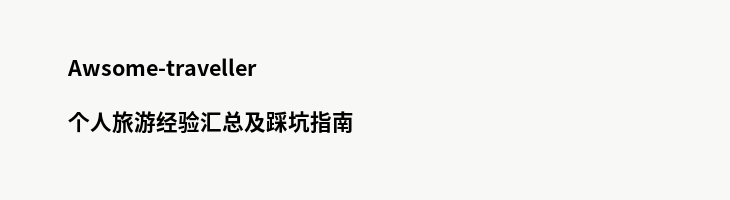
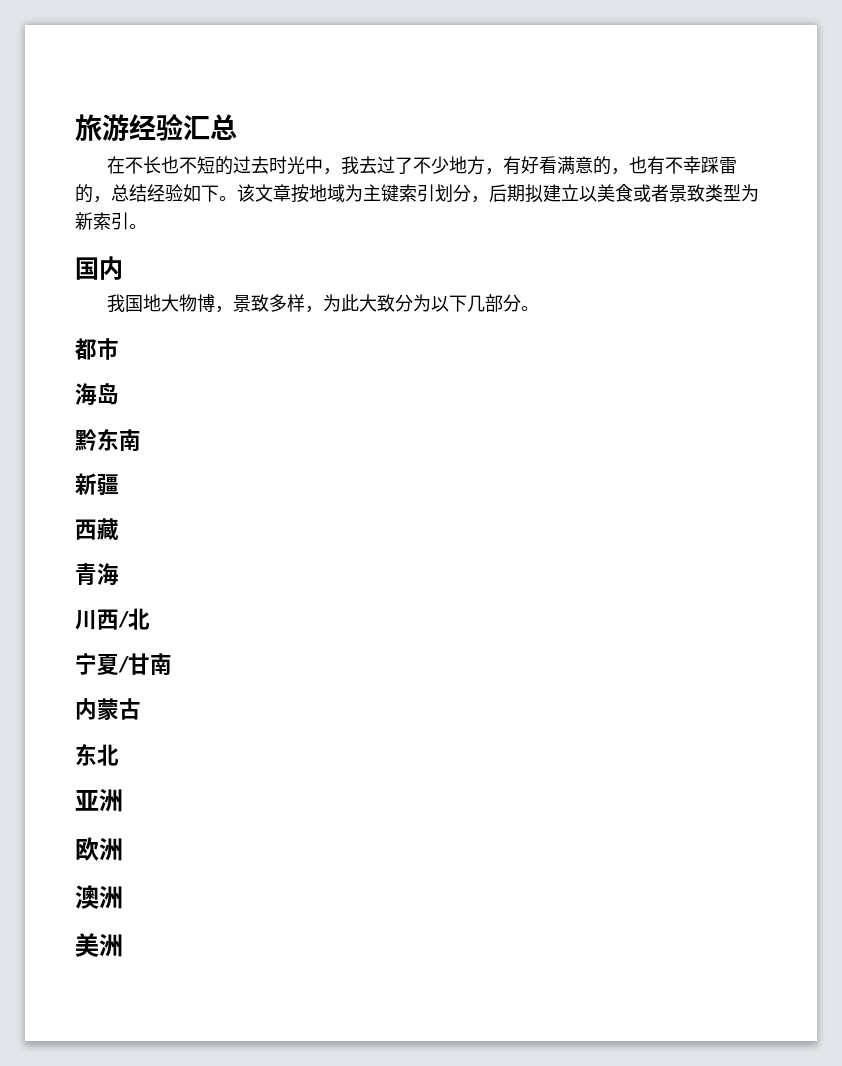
[67,58,257,76] [68,112,112,133] Awsome-traveller // 个人 -> (75, 127) none
[244,111,354,133] 及踩坑指南 -> [107,156,738,175] [75,184,759,203] [75,212,147,230] [75,256,123,280] [107,294,540,313] [75,338,119,360] [75,383,119,406] [75,428,141,451] [75,473,119,496] [75,518,119,540] [75,563,119,586] [75,608,150,630] [75,653,172,675] [75,698,141,720] [75,743,119,766] [75,789,123,812] [75,837,123,861] [75,885,123,909] [75,933,123,957] // 在不长也不短的过去时光中，我去过了不少地方，有好看满意的，也有不幸踩雷的，总结经验如下。该文章按地域为主键索引划分，后期拟建立以美食或者景致类型为新索引。 // 国内 // 我国地大物博，景致多样，为此大致分为以下几部分。 // 都市 // 海岛 // 黔东南 // 新疆 // 西藏 // 青海 // 川西/北 // 宁夏/甘南 // 内蒙古 // 东北 // 亚洲 // 欧洲 // 澳洲 // 美洲

